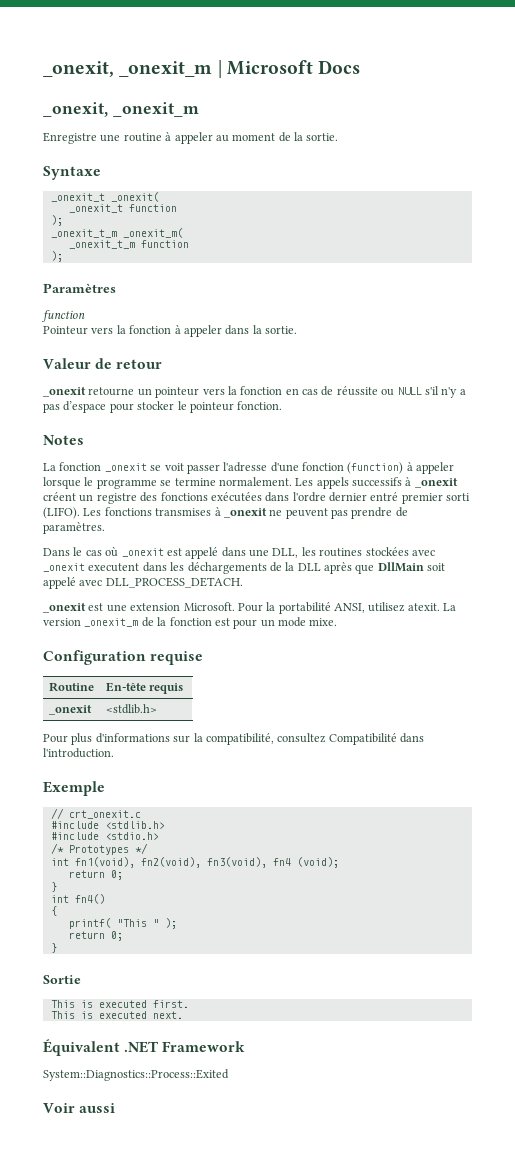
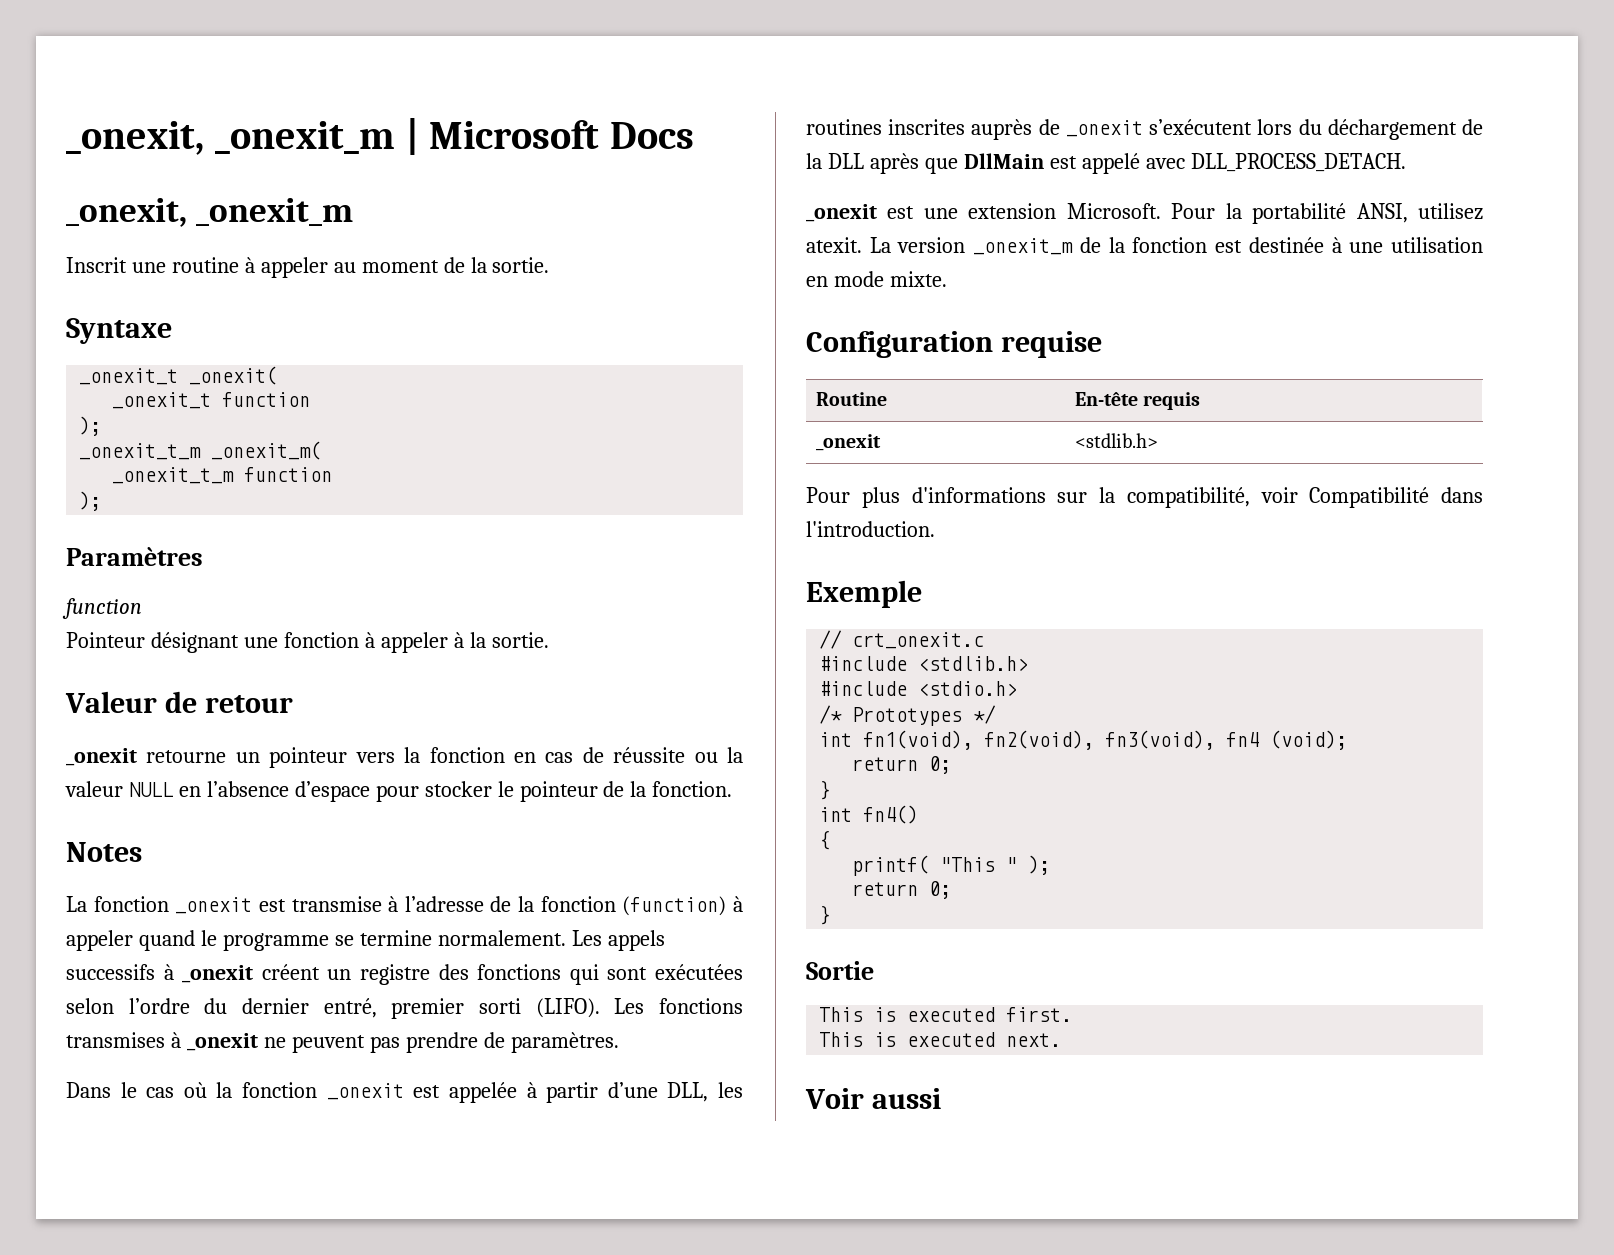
[43,132,97,144] Enregistre -> [66,257,127,273] Inscrit
[91,325,126,334] vers la -> [150,632,278,653] désignant une
[225,325,250,335] dans -> [453,632,464,648] à
[397,386,466,398] [43,403,60,413] NULL s'il n'y a pas -> [727,747,743,763] [65,781,289,797] la valeur NULL en l’absence
(234, 407) none -> [603,781,647,797] de la
[150,462,299,474] se voit passer l'adresse d'une -> [258,896,535,912] est transmise à l’adresse de la
[43,477,81,489] lorsque -> [138,930,195,951] quand
[210,492,399,502] exécutées dans l'ordre dernier entré -> [569,964,744,985] [66,998,377,1018] qui sont exécutées selon l’ordre du dernier entré,
[121,547,435,559] [43,562,267,574] _onexit est appelé dans une DLL, les routines stockées avec _onexit executent dans les déchargements -> [216,1082,744,1103] [806,119,1457,140] la fonction _onexit est appelée à partir d’une DLL, les routines inscrites auprès de _onexit s’exécutent lors du déchargement
[427,563,446,571] soit -> [1049,156,1077,169] est
[233,617,338,629] pour un mode mixe. -> [1248,237,1483,253] [806,271,947,287] destinée à une utilisation en mode mixte.
[277,733,327,743] consultez -> [1260,487,1298,503] voir
[43,1039,246,1056] [43,1069,229,1081] // Équivalent .NET Framework // System::Diagnostics::Process::Exited -> (1062, 1040) none

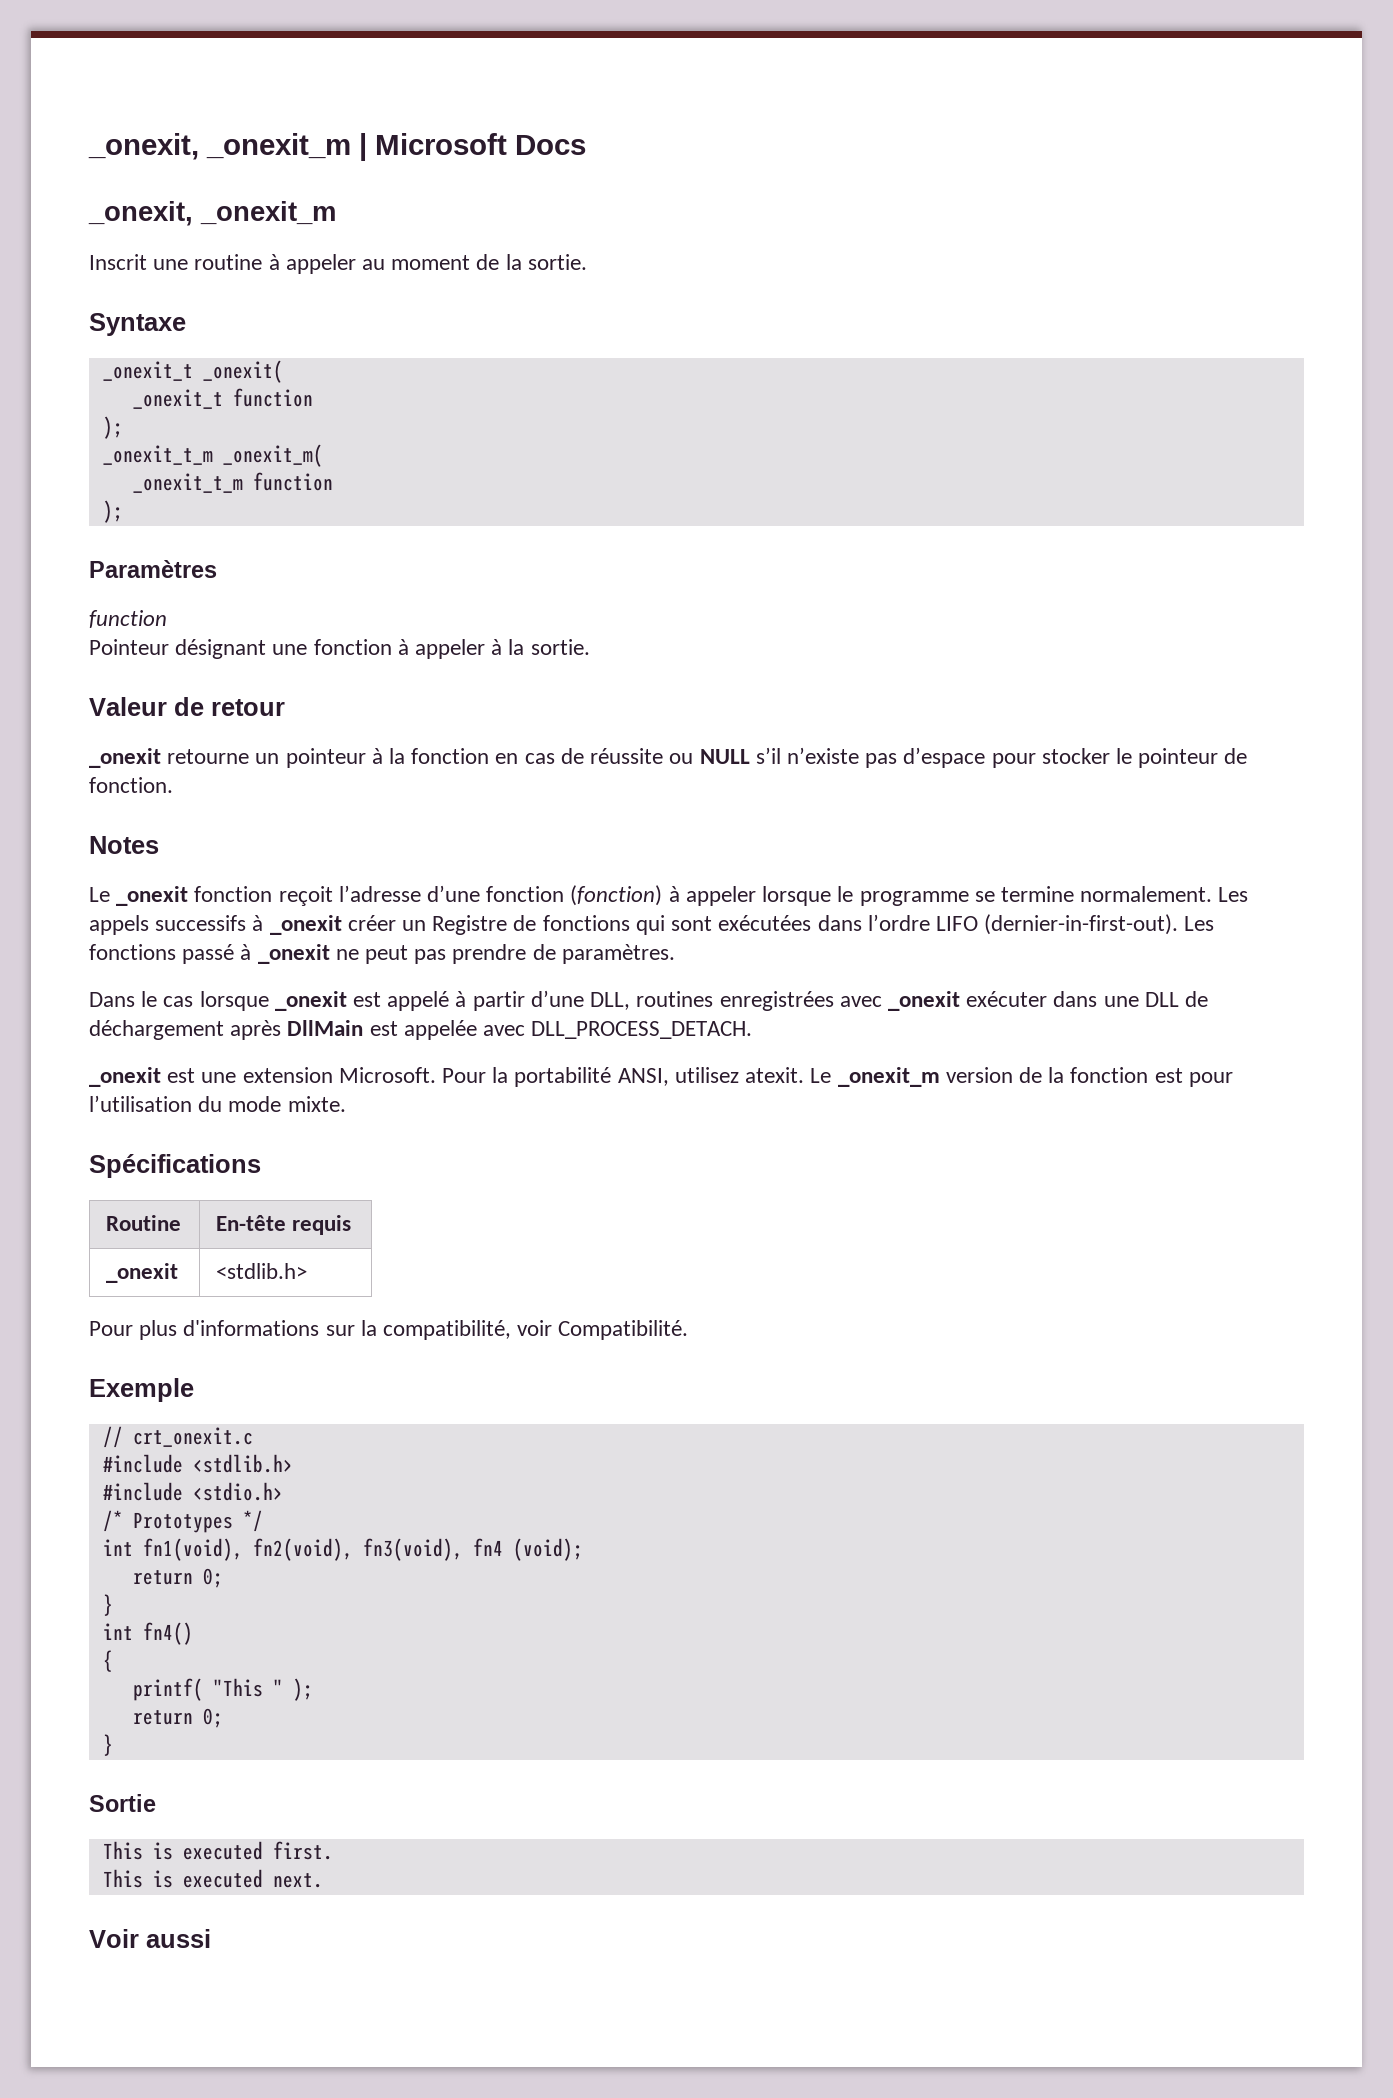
[355,752,395,763] vers -> [371,748,383,764] à
[727,747,743,763] [65,781,289,797] la valeur NULL en l’absence -> [699,747,898,768] NULL s’il n’existe pas
[630,781,647,797] la -> (1248, 756) none
[66,896,743,916] [66,930,195,951] La fonction _onexit est transmise à l’adresse de la fonction (function) à appeler quand -> [89,885,832,906] Le _onexit fonction reçoit l’adresse d’une fonction (fonction) à appeler lorsque
[261,964,744,985] [66,998,600,1019] créent un registre des fonctions qui sont exécutées selon l’ordre du dernier entré, premier sorti (LIFO). -> [347,914,1179,935] créer un Registre de fonctions qui sont exécutées dans l’ordre LIFO (dernier-in-first-out).
[66,1032,165,1048] transmises -> [182,944,235,964] passé
[291,1035,365,1053] peuvent -> [365,945,409,964] peut
[183,1082,517,1103] où la fonction _onexit est appelée -> [199,991,450,1011] lorsque _onexit est appelé
[718,1082,744,1098] [806,119,1483,140] [806,153,958,174] les routines inscrites auprès de _onexit s’exécutent lors du déchargement de la DLL après que -> [636,991,1208,1011] [89,1020,282,1040] routines enregistrées avec _onexit exécuter dans une DLL de déchargement après
[1081,153,1140,174] appelé -> [403,1020,477,1040] appelée
[869,237,1074,255] La version _onexit_m -> [810,1067,1013,1087] Le _onexit_m version
[1248,237,1483,253] [806,276,828,287] destinée à une utilisation en -> [1188,1072,1233,1087] [89,1095,223,1112] pour l’utilisation du
[806,331,1102,358] Configuration requise -> [89,1154,261,1178] Spécifications
[1309,487,1483,508] [806,521,935,537] Compatibilité dans l'introduction. -> [558,1320,689,1340] Compatibilité.

